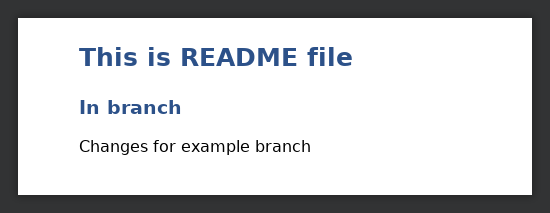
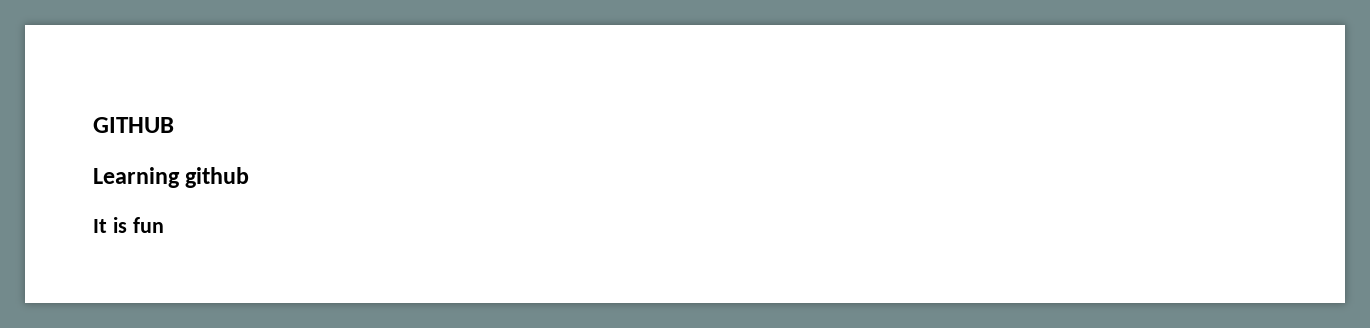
[79,47,353,66] [79,100,182,114] [79,140,311,155] This is README file // In branch // Changes for example branch -> [93,117,174,133] [93,167,250,188] [93,217,164,233] GITHUB // Learning github // It is fun

